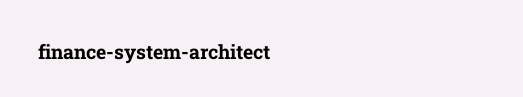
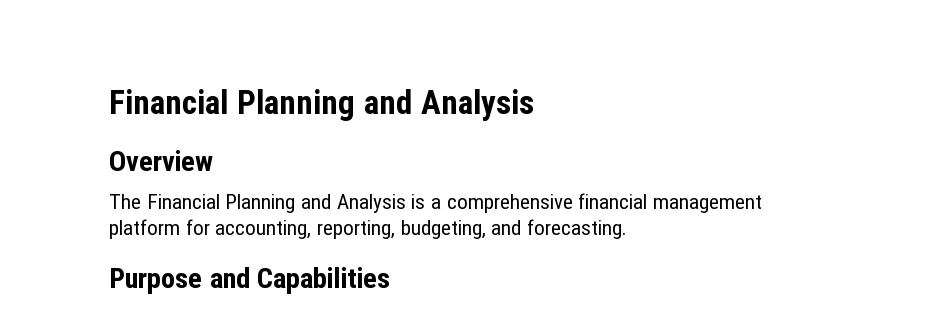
[38,43,270,64] finance-system-architect -> [109,89,534,121] [109,150,213,171] [109,193,763,213] [109,219,628,239] [109,267,391,294] Financial Planning and Analysis // Overview // The Financial Planning and Analysis is a comprehensive financial management platform for accounting, reporting, budgeting, and forecasting. // Purpose and Capabilities

